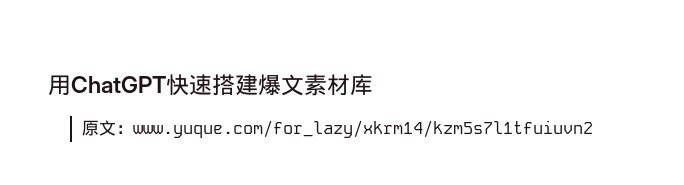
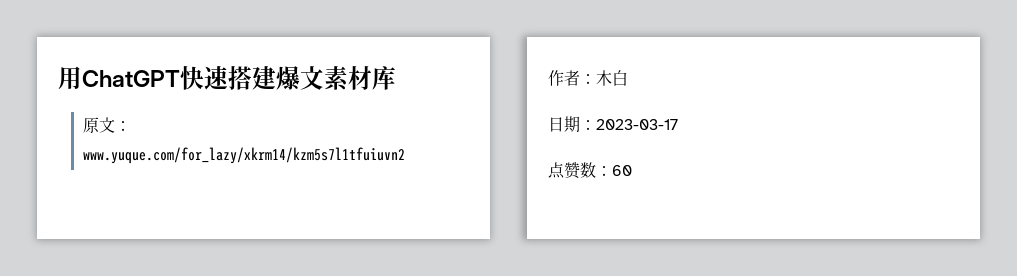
(593, 129) none -> [548,70,628,86] [548,116,678,132] [548,161,632,179] // 作者：木白 // 日期：2023-03-17 // 点赞数：60

